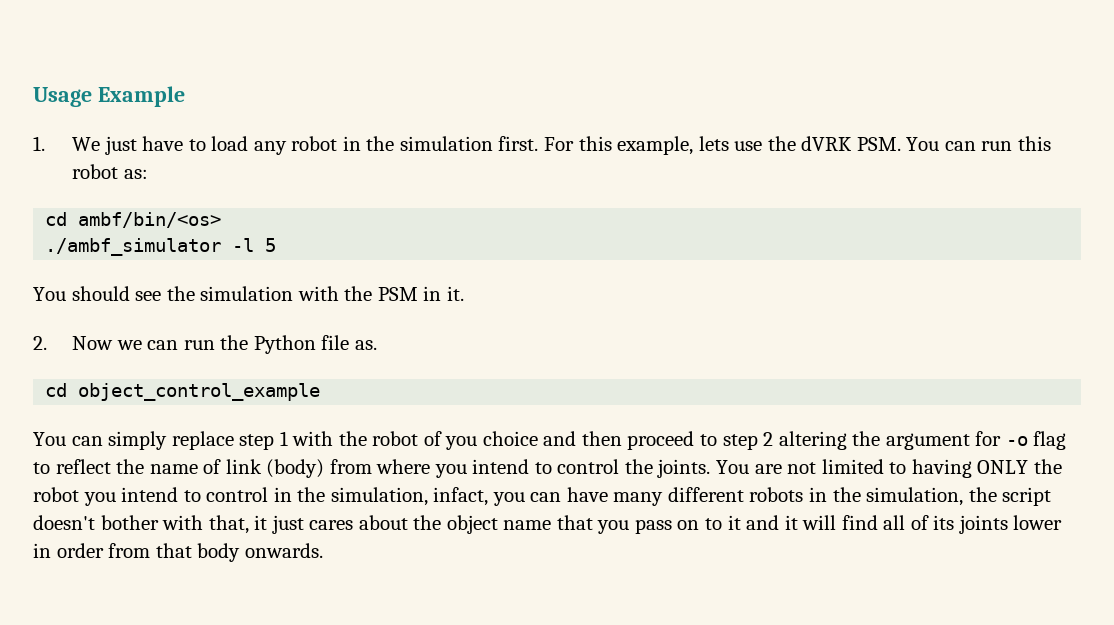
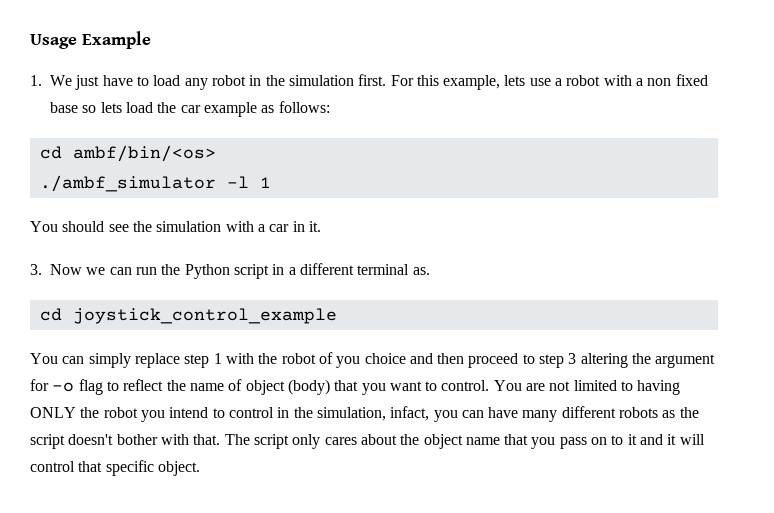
[767,136,1051,151] [72,164,148,179] the dVRK PSM. You can run this robot as: -> [555,74,708,86] [50,101,330,117] a robot with a non fixed base so lets load the car example as follows:
[265,238,277,252] 5 -> [259,177,271,188] 1
[344,286,418,301] the PSM -> [257,224,290,232] a car
[33,336,47,350] 2. -> [30,264,42,275] 3.
[321,335,350,350] file -> [233,263,410,279] script in a different terminal
[78,383,321,401] object_control_example -> [72,308,337,324] joystick_control_example
[763,432,774,446] 2 -> [568,353,577,364] 3
[225,459,711,478] link (body) from where you intend to control the joints. -> [245,379,490,395] object (body) that you want to control.
[809,487,964,506] in the simulation, -> [662,410,676,418] as
[208,515,304,534] that, it just -> [193,434,321,449] that. The script only
[841,515,1063,534] [33,543,323,562] find all of its joints lower in order from that body onwards. -> [30,460,200,476] control that specific object.

